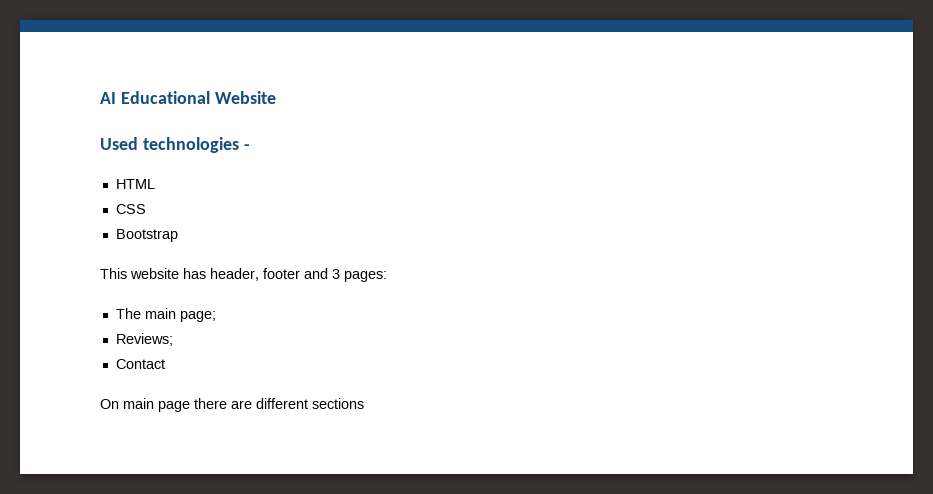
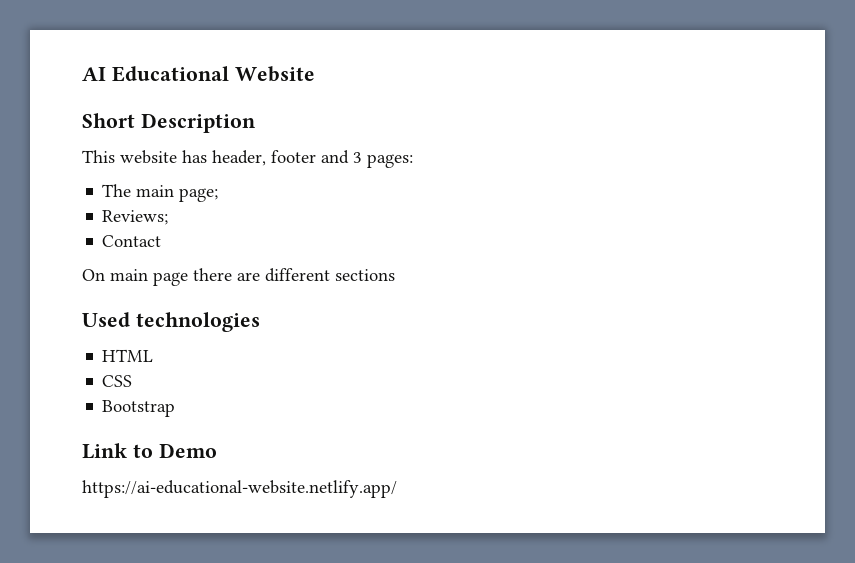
[100,137,250,153] [115,179,155,189] [115,204,146,214] [115,229,178,242] Used technologies - // HTML // CSS // Bootstrap -> [82,113,256,133] Short Description
(364, 403) none -> [82,312,260,332] [102,349,154,362] [102,375,133,387] [102,400,176,417] [82,443,217,459] [82,480,397,498] // Used technologies // HTML // CSS // Bootstrap // Link to Demo // https://ai-educational-website.netlify.app/

